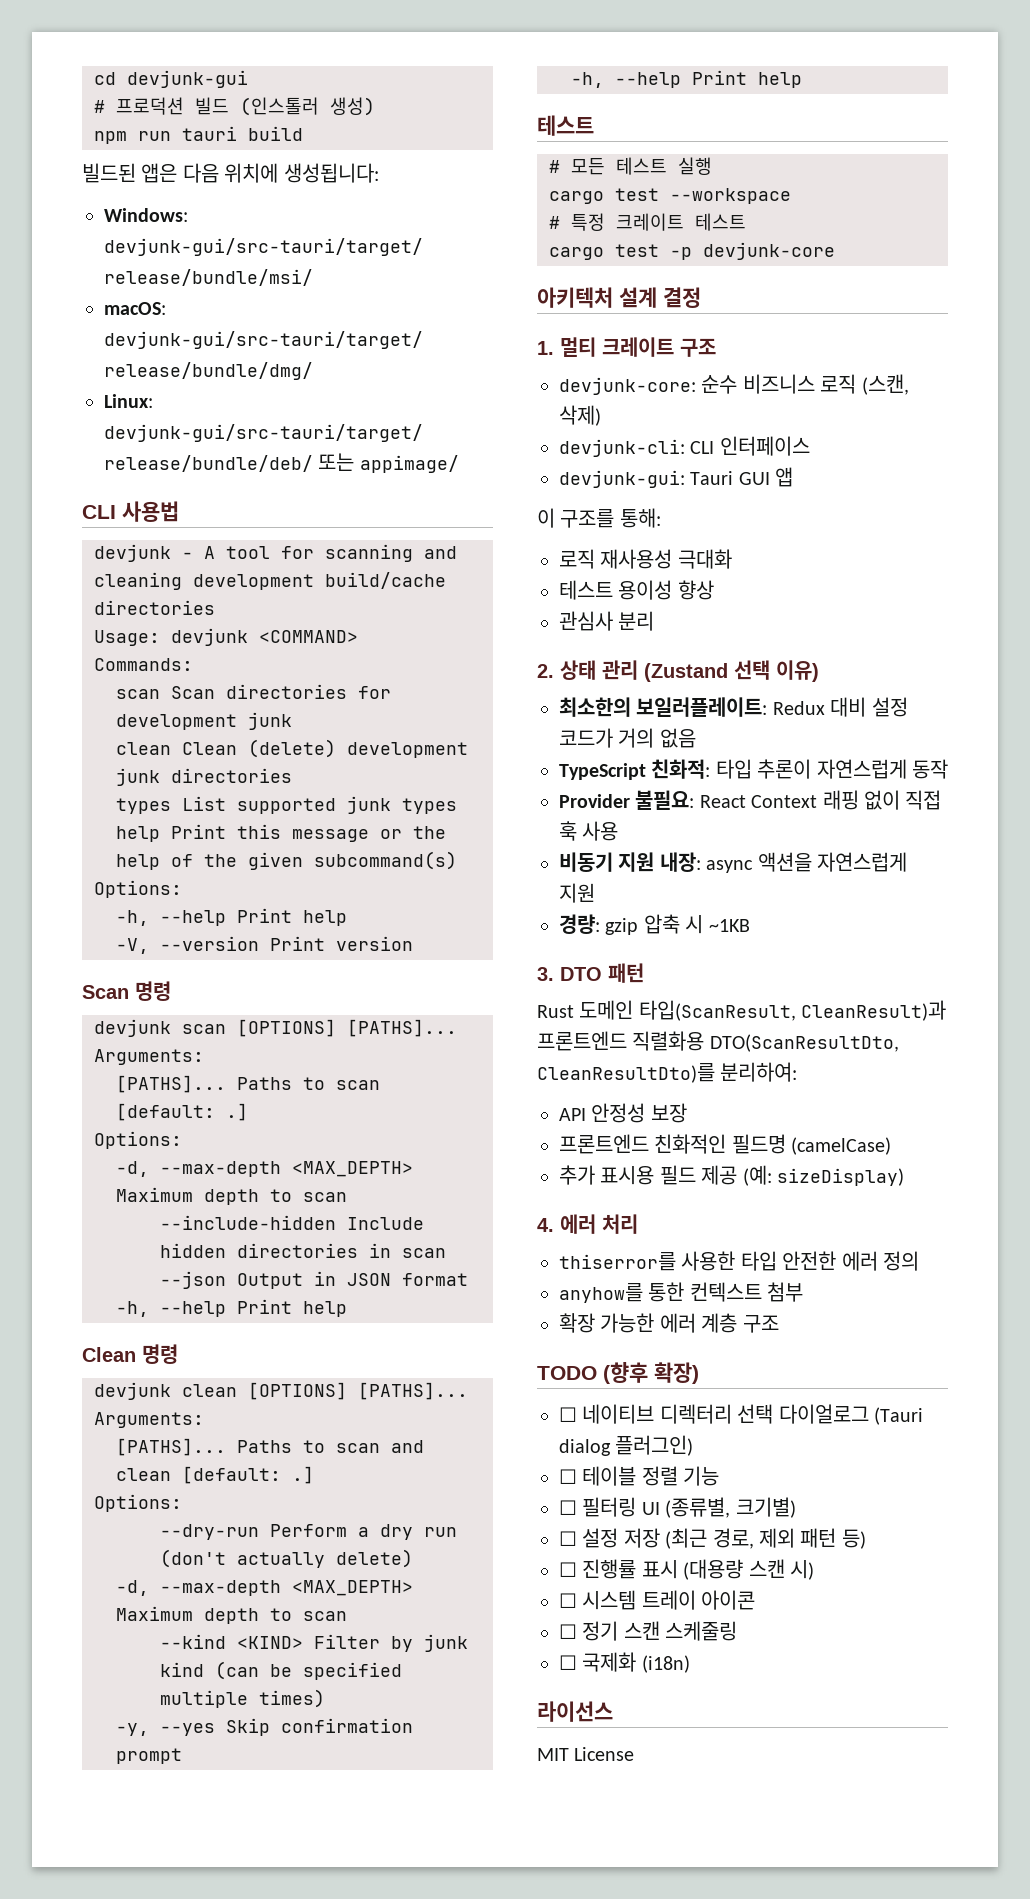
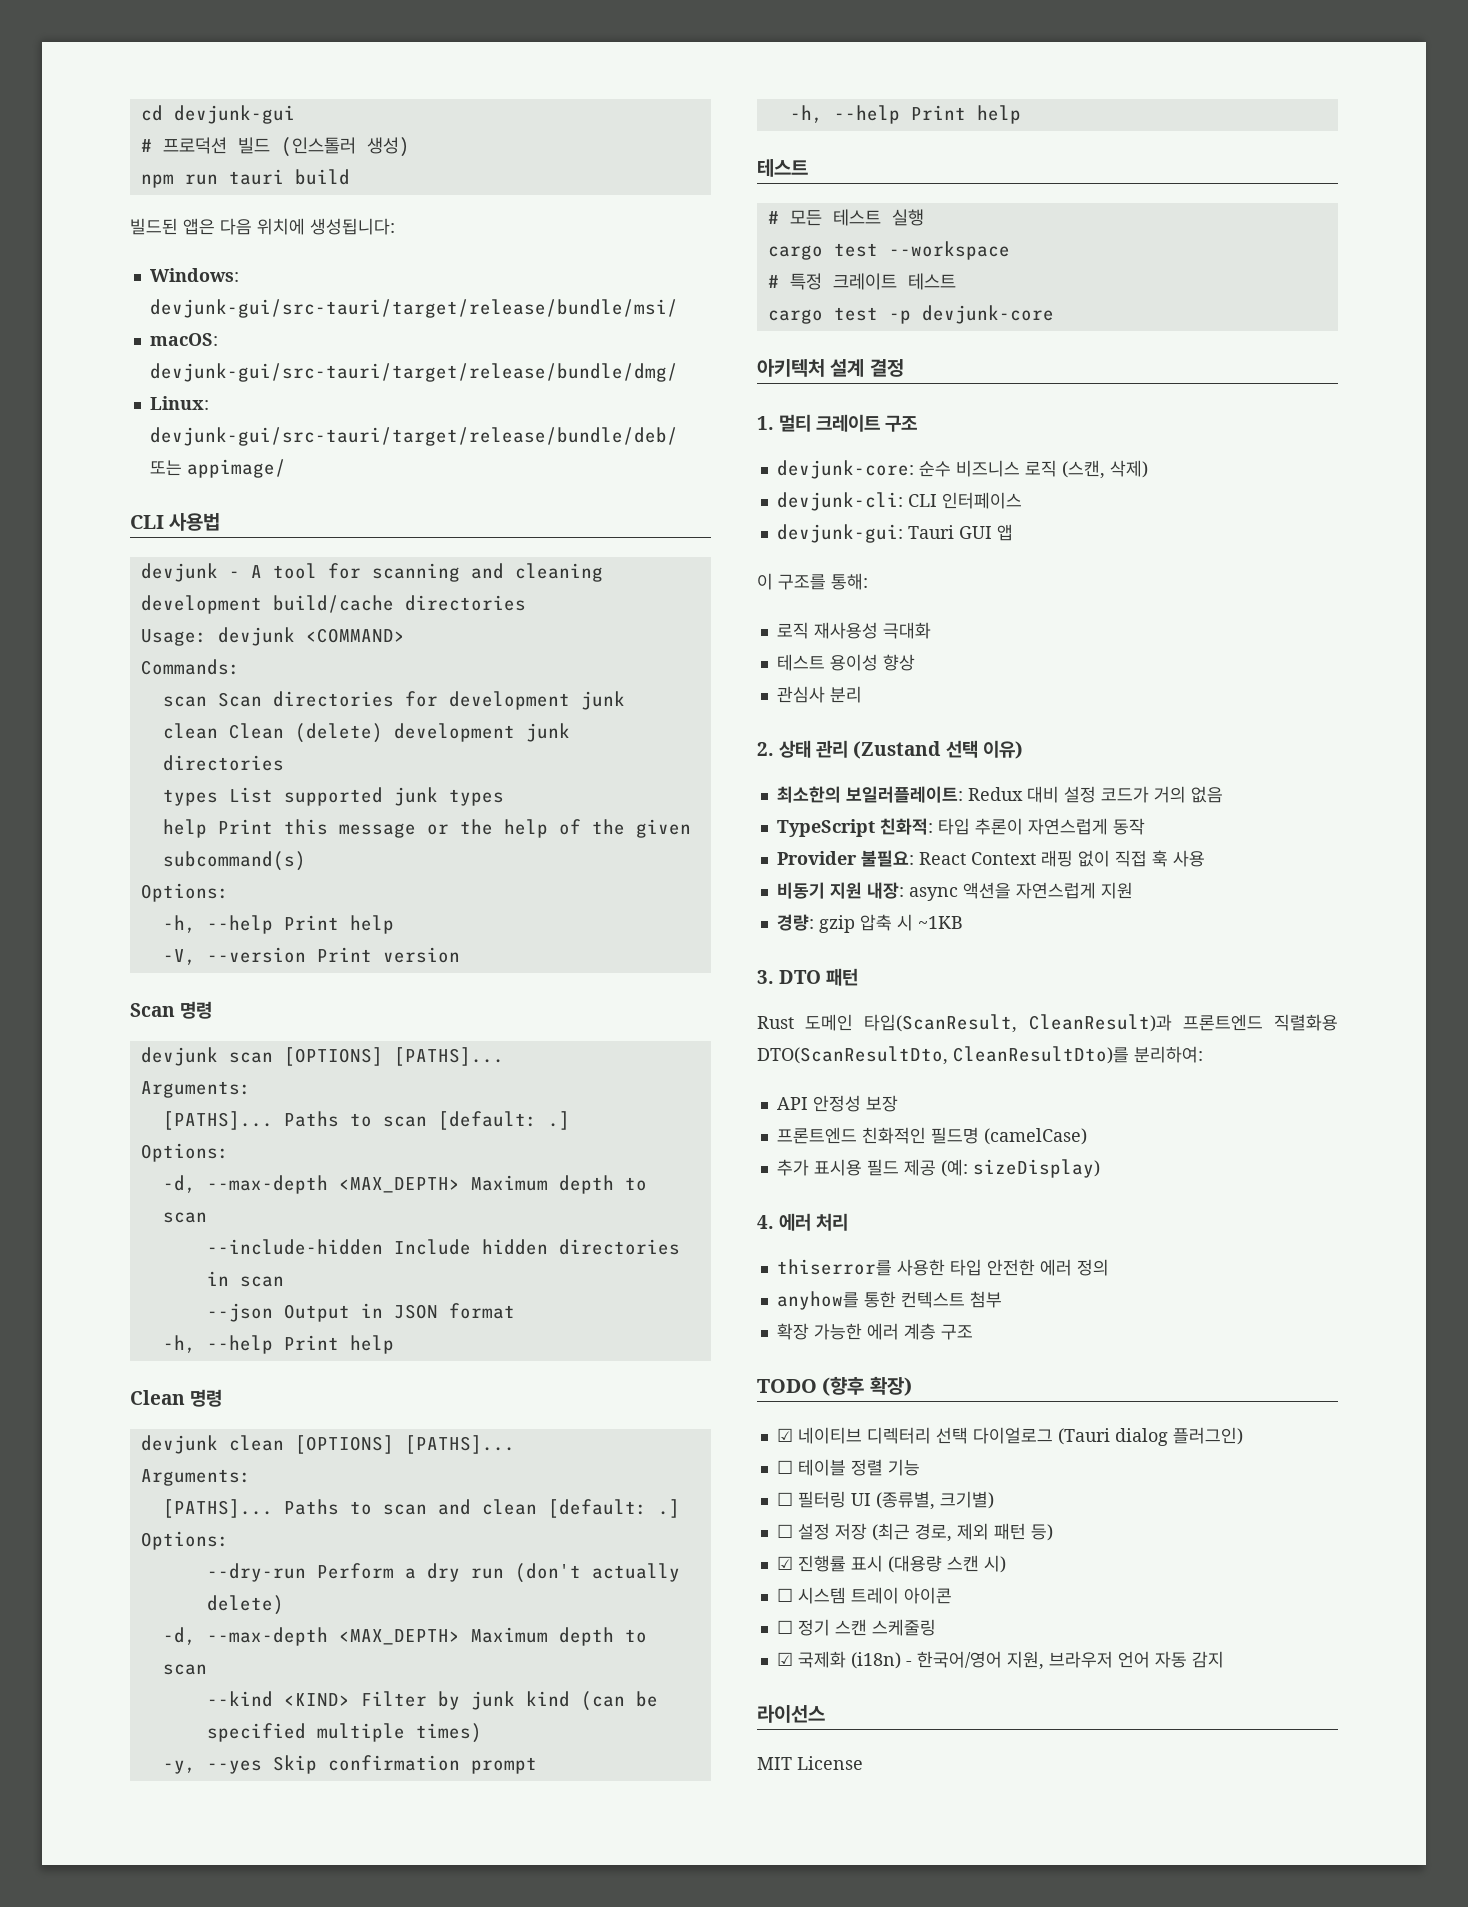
[559,1407,577,1422] ☐ -> [776,1428,793,1442] ☑
[559,1562,577,1577] ☐ -> [776,1556,793,1570] ☑
[559,1655,577,1670] ☐ -> [776,1652,793,1666] ☑
(690, 1664) none -> [905,1651,1224,1670] - 한국어/영어 지원, 브라우저 언어 자동 감지

